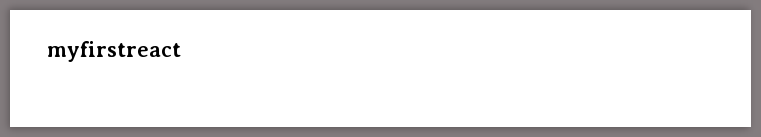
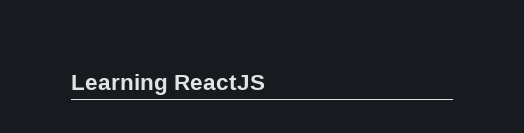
[47,41,181,62] myfirstreact -> [71,74,266,95] Learning ReactJS

